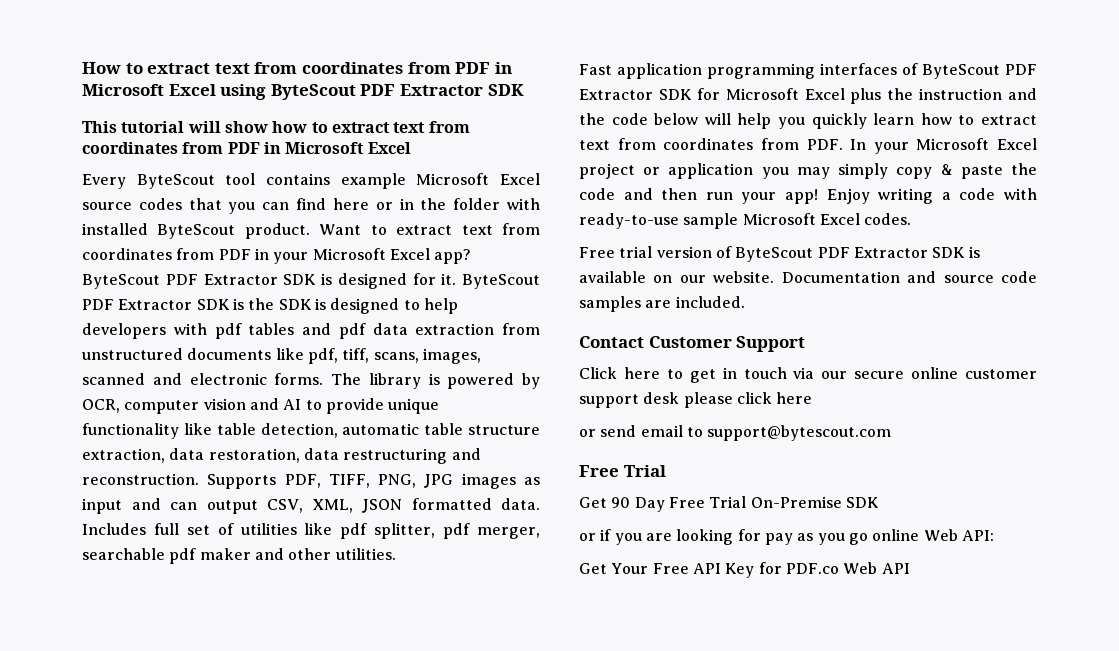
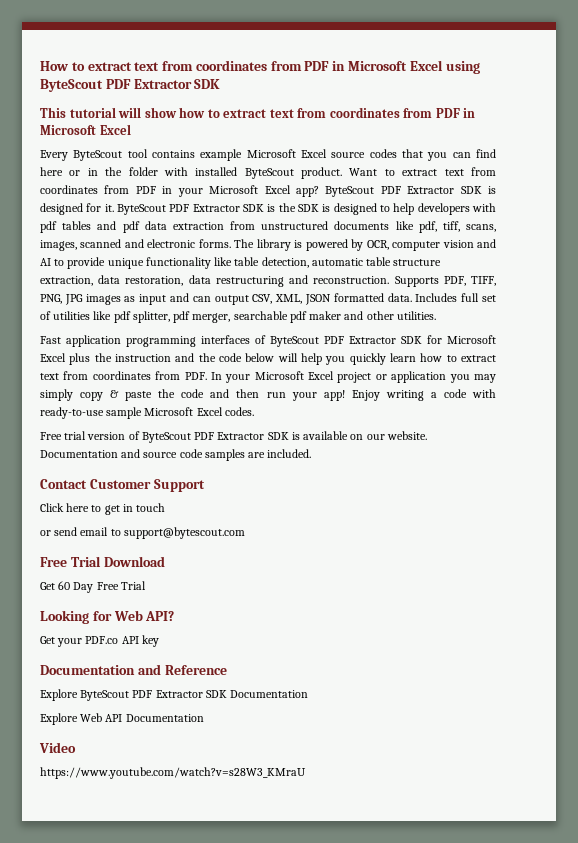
[793,367,1037,379] [579,392,813,408] via our secure online customer support desk please click here -> (166, 507) none
[579,497,631,508] // Get 90 -> [103,556,165,567] [40,581,71,590] Download // Get 60
[750,496,879,508] [579,529,994,545] [579,562,910,578] On-Premise SDK // or if you are looking for pay as you go online Web API: // Get Your Free API Key for PDF.co Web API -> [40,610,175,624] [40,635,159,647] [40,664,227,675] [40,689,309,701] [40,713,204,725] [39,742,76,753] [40,767,306,779] // Looking for Web API? // Get your PDF.co API key // Documentation and Reference // Explore ByteScout PDF Extractor SDK Documentation // Explore Web API Documentation // Video // https://www.youtube.com/watch?v=s28W3_KMraU

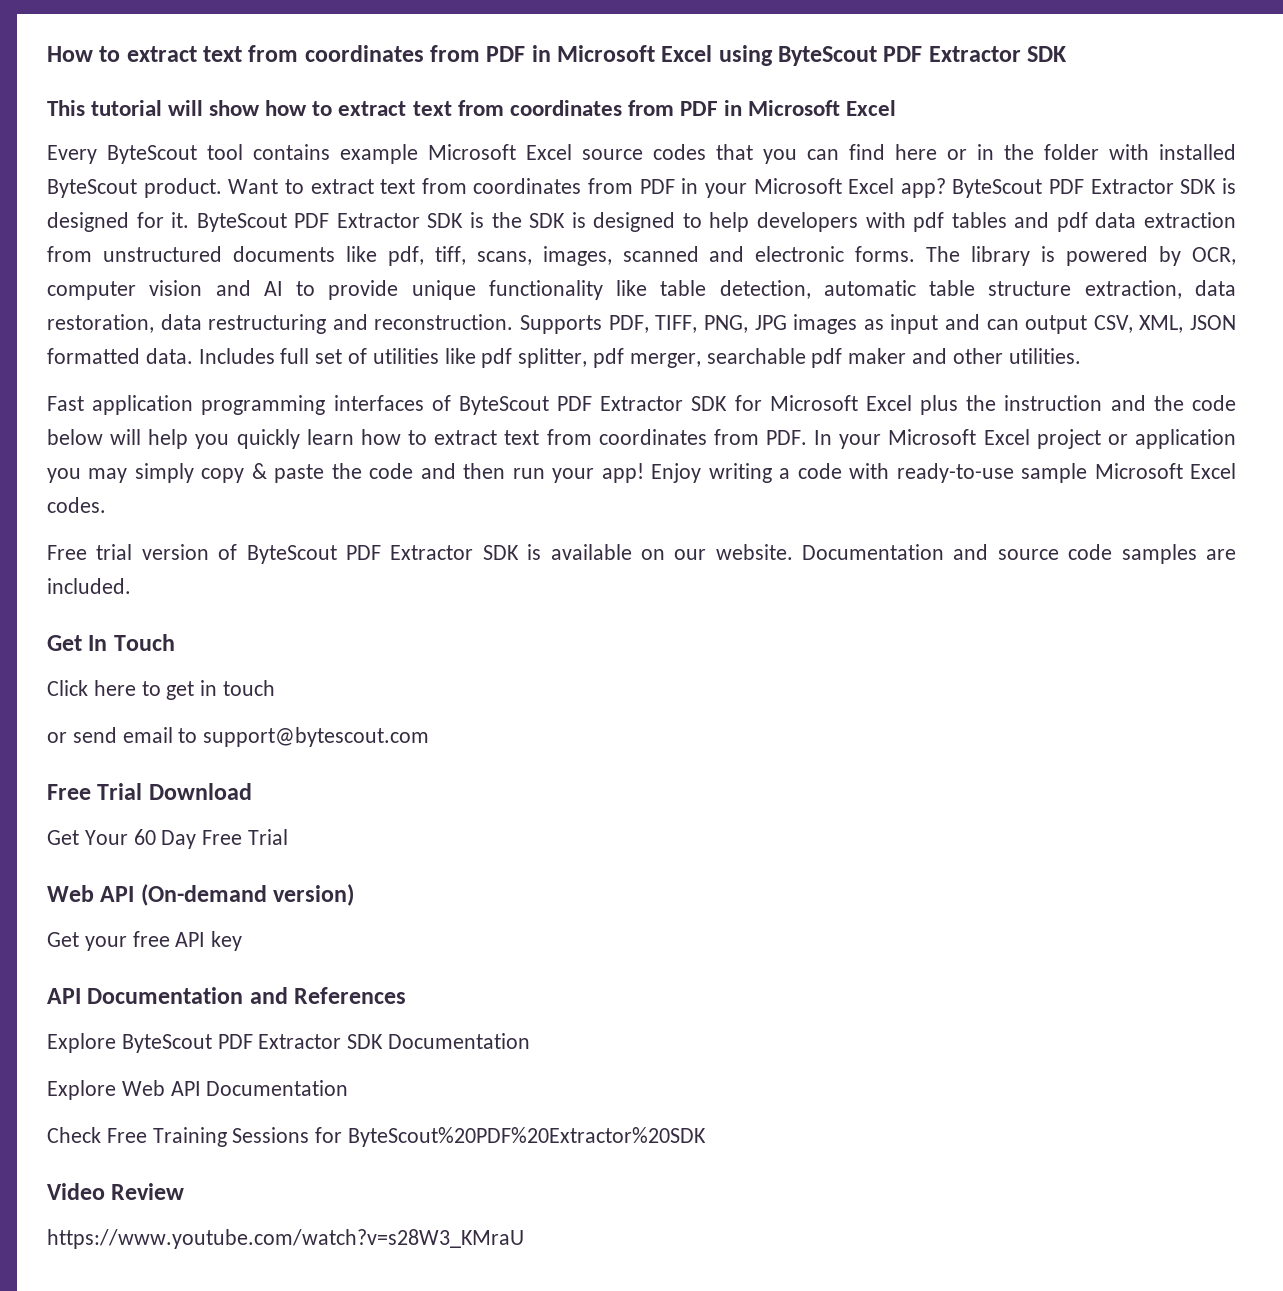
[40,479,205,492] Contact Customer Support -> [47,634,175,651] Get In Touch
(55, 586) none -> [84,830,128,845] Your
[40,610,175,624] Looking for Web API? -> [47,884,355,906] Web API (On-demand version)
[85,636,119,644] PDF.co -> [132,931,170,947] free
[40,664,227,675] Documentation and Reference -> [47,987,407,1004] API Documentation and References
(204, 718) none -> [47,1127,707,1147] // Check Free Training Sessions for ByteScout%20PDF%20Extractor%20SDK
(76, 747) none -> [111,1183,185,1200] Review

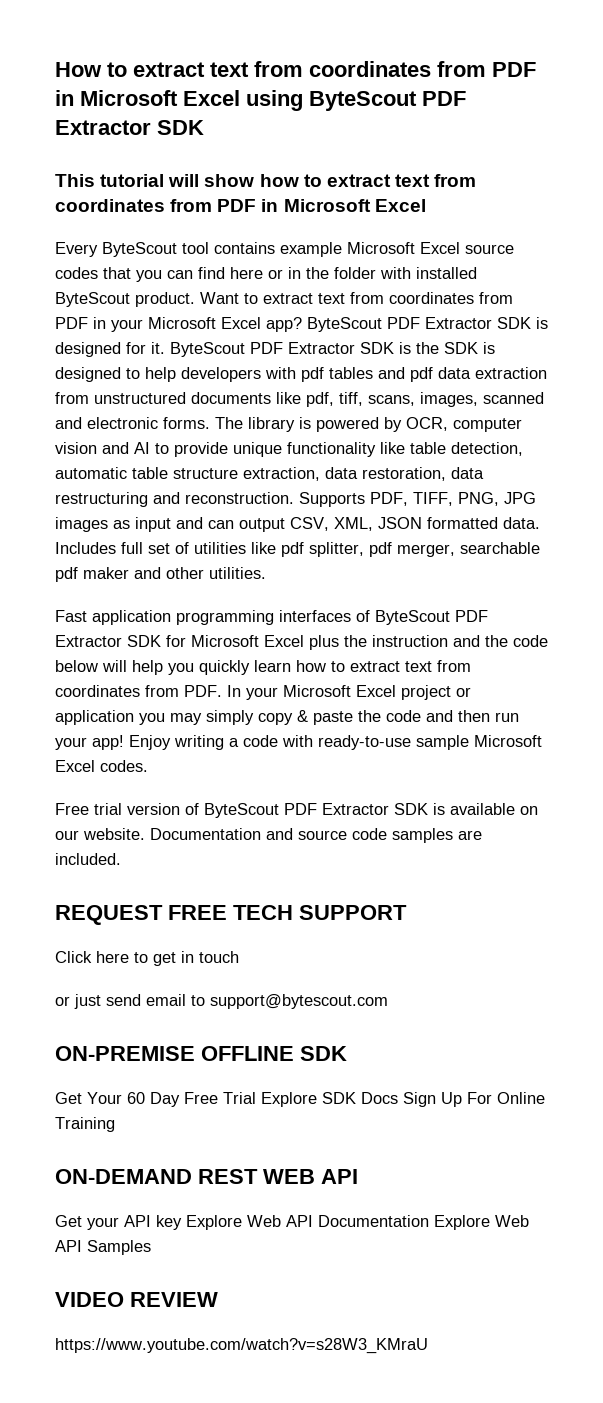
[47,634,175,651] Get In Touch -> [55,905,407,925] REQUEST FREE TECH SUPPORT
(67, 737) none -> [74,994,101,1009] just
[47,783,252,800] Free Trial Download -> [55,1046,347,1061] ON-PREMISE OFFLINE SDK
[47,884,355,906] // Web API (On-demand version) -> [261,1092,545,1107] [55,1117,115,1132] [55,1169,358,1184] Explore SDK Docs Sign Up For Online Training // ON-DEMAND REST WEB API
[132,931,170,947] free -> (119, 1223) none
[47,987,407,1004] [47,1033,531,1053] [47,1080,349,1100] [47,1127,707,1147] [47,1183,185,1200] // API Documentation and References // Explore ByteScout PDF Extractor SDK Documentation // Explore Web API Documentation // Check Free Training Sessions for ByteScout%20PDF%20Extractor%20SDK // Video Review -> [186,1215,529,1230] [55,1240,151,1255] [55,1292,218,1307] Explore Web API Documentation Explore Web API Samples // VIDEO REVIEW

